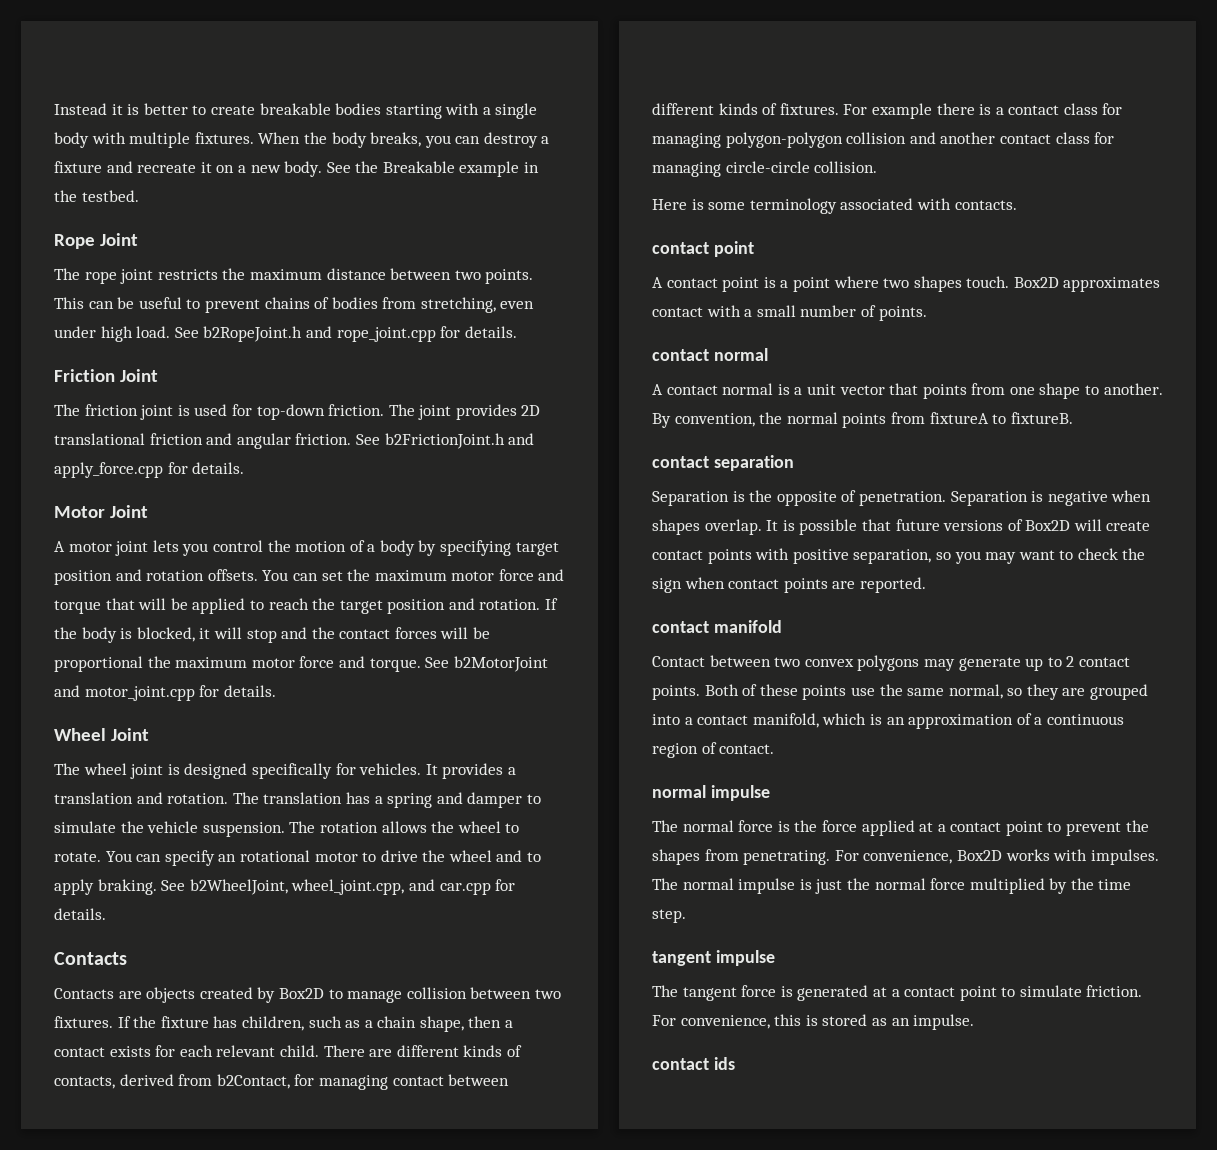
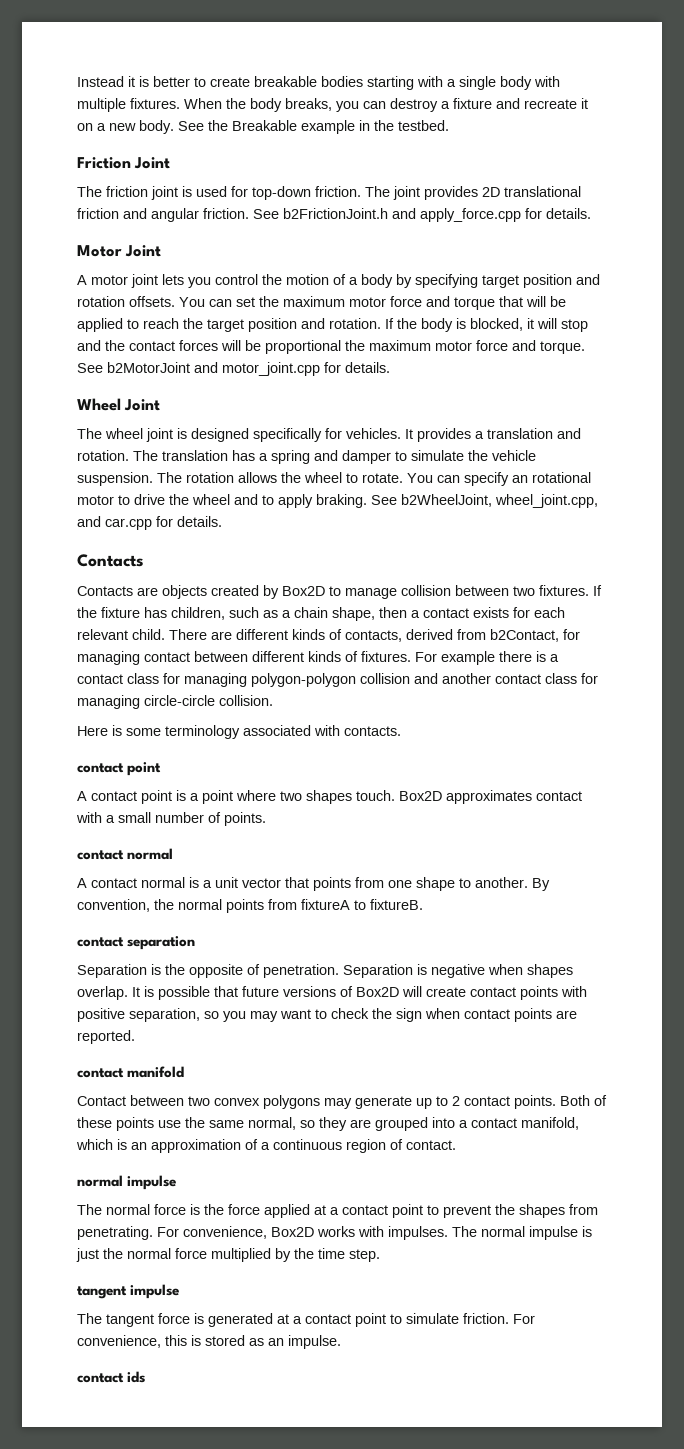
[54,233,138,249] [54,268,534,284] [54,297,535,313] [54,326,517,342] // Rope Joint // The rope joint restricts the maximum distance between two points. This can be useful to prevent chains of bodies from stretching, even under high load. See b2RopeJoint.h and rope_joint.cpp for details. -> (449, 125) none

